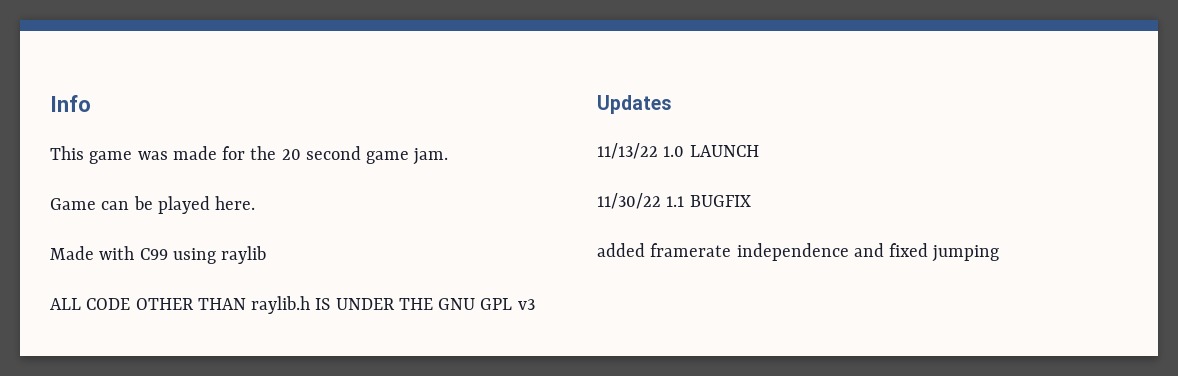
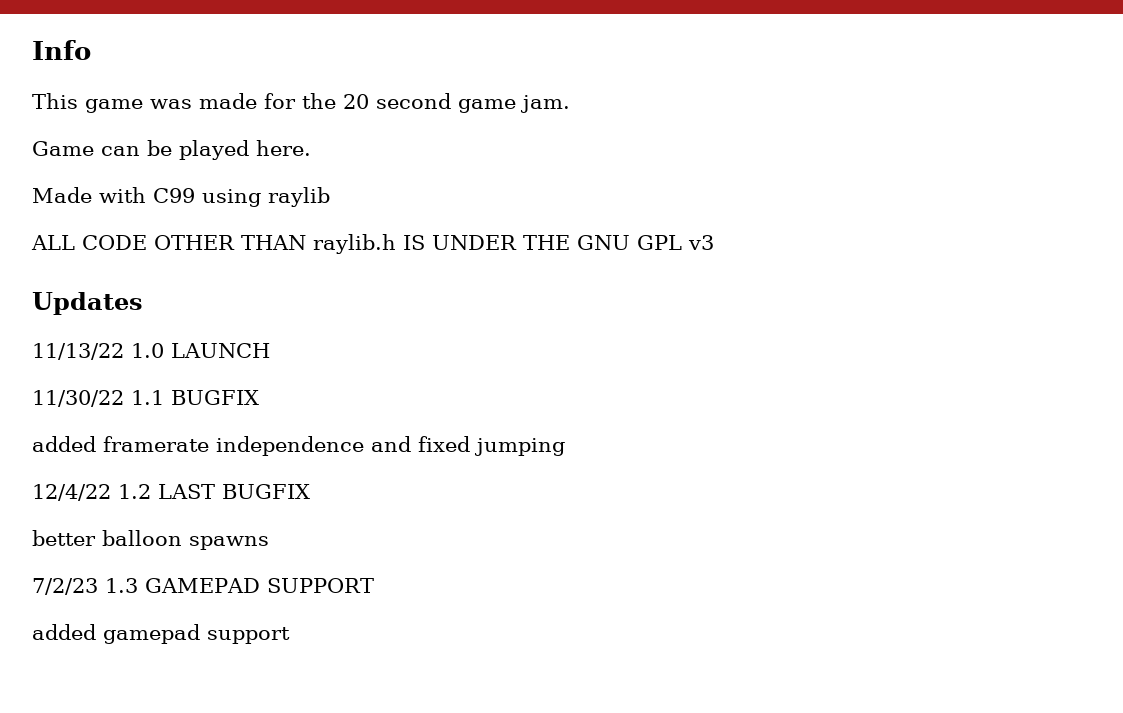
(1000, 253) none -> [32,484,310,501] [32,530,269,550] [32,578,374,595] [32,624,290,644] // 12/4/22 1.2 LAST BUGFIX // better balloon spawns // 7/2/23 1.3 GAMEPAD SUPPORT // added gamepad support

